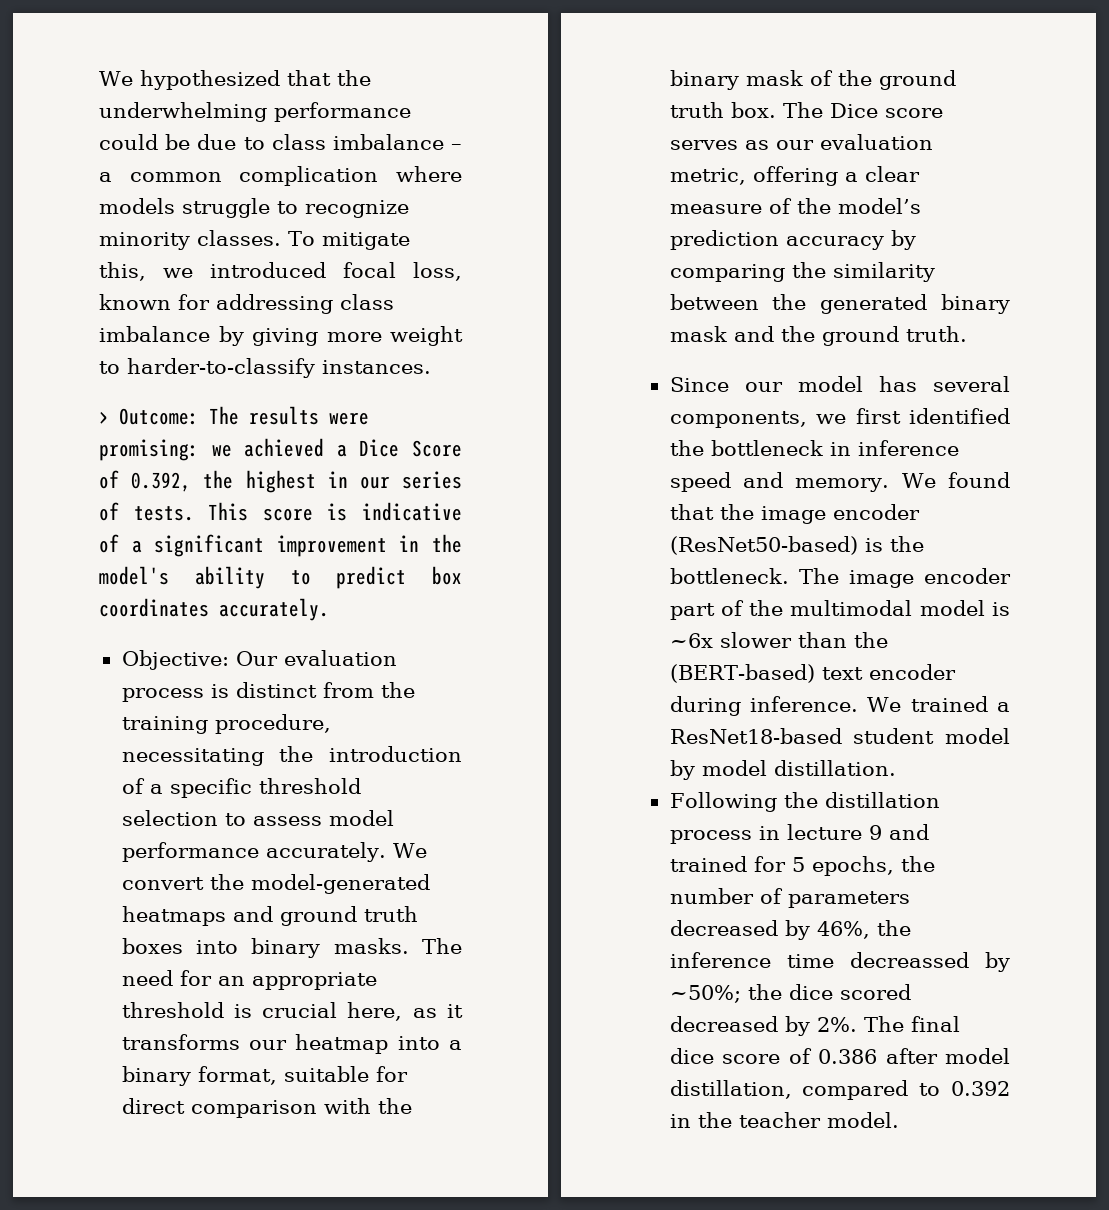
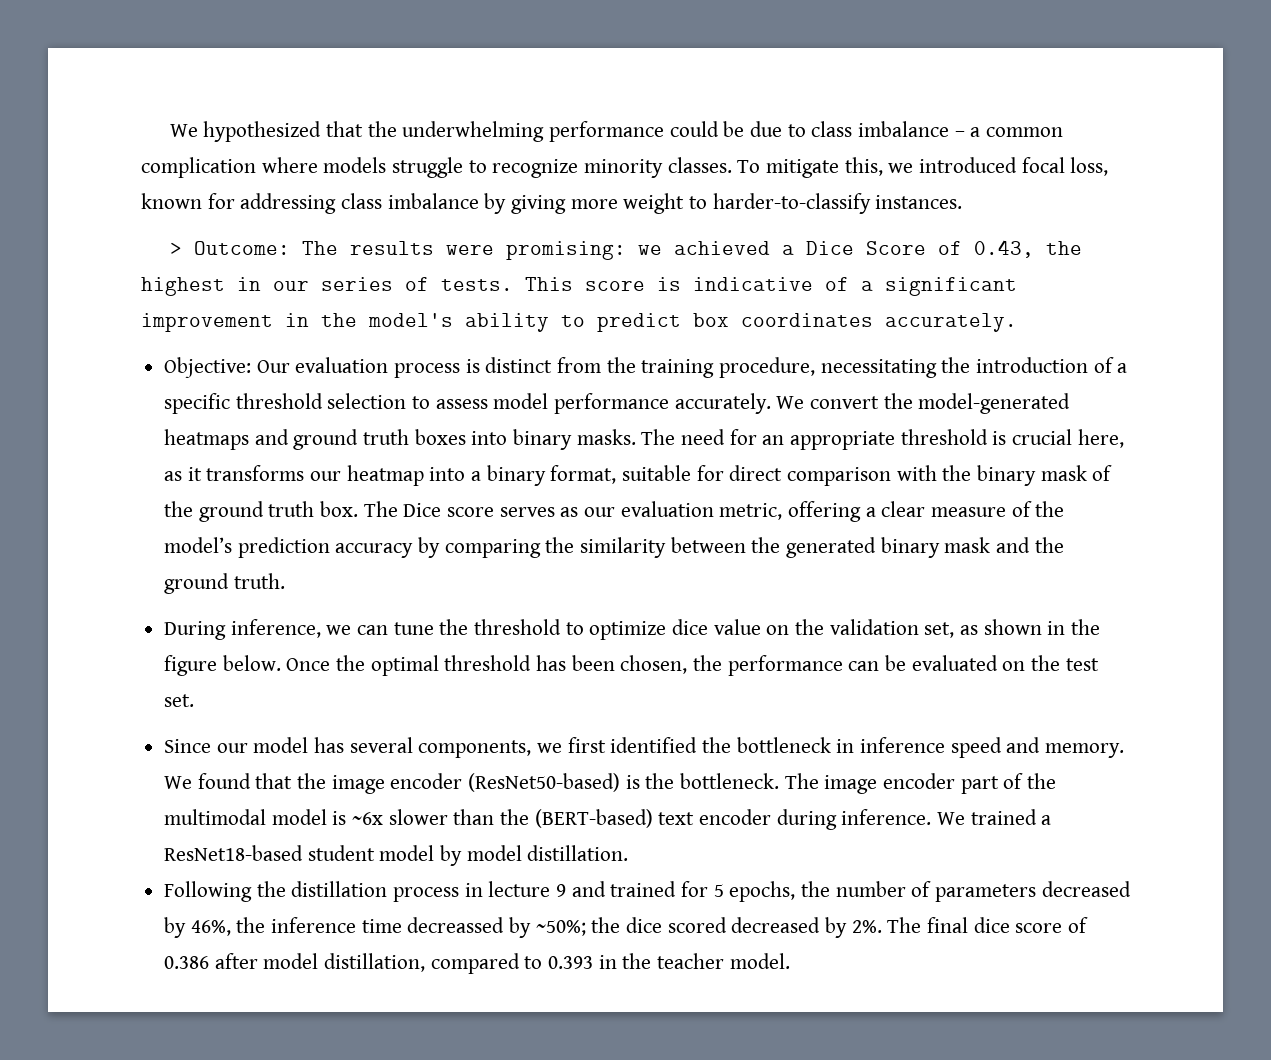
[131,472,192,492] 0.392, -> [973,240,1034,258] 0.43,
(967, 334) none -> [164,619,1101,640] [164,655,1099,676] [164,694,195,707] // During inference, we can tune the threshold to optimize dice value on the validation set, as shown in the figure below. Once the optimal threshold has been chosen, the performance can be evaluated on the test set.
[951,1081,1010,1096] 0.392 -> [548,956,594,969] 0.393

